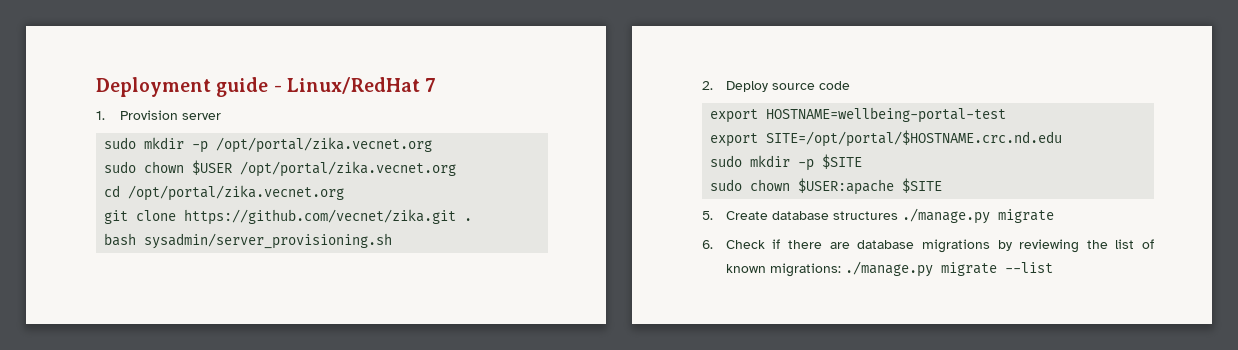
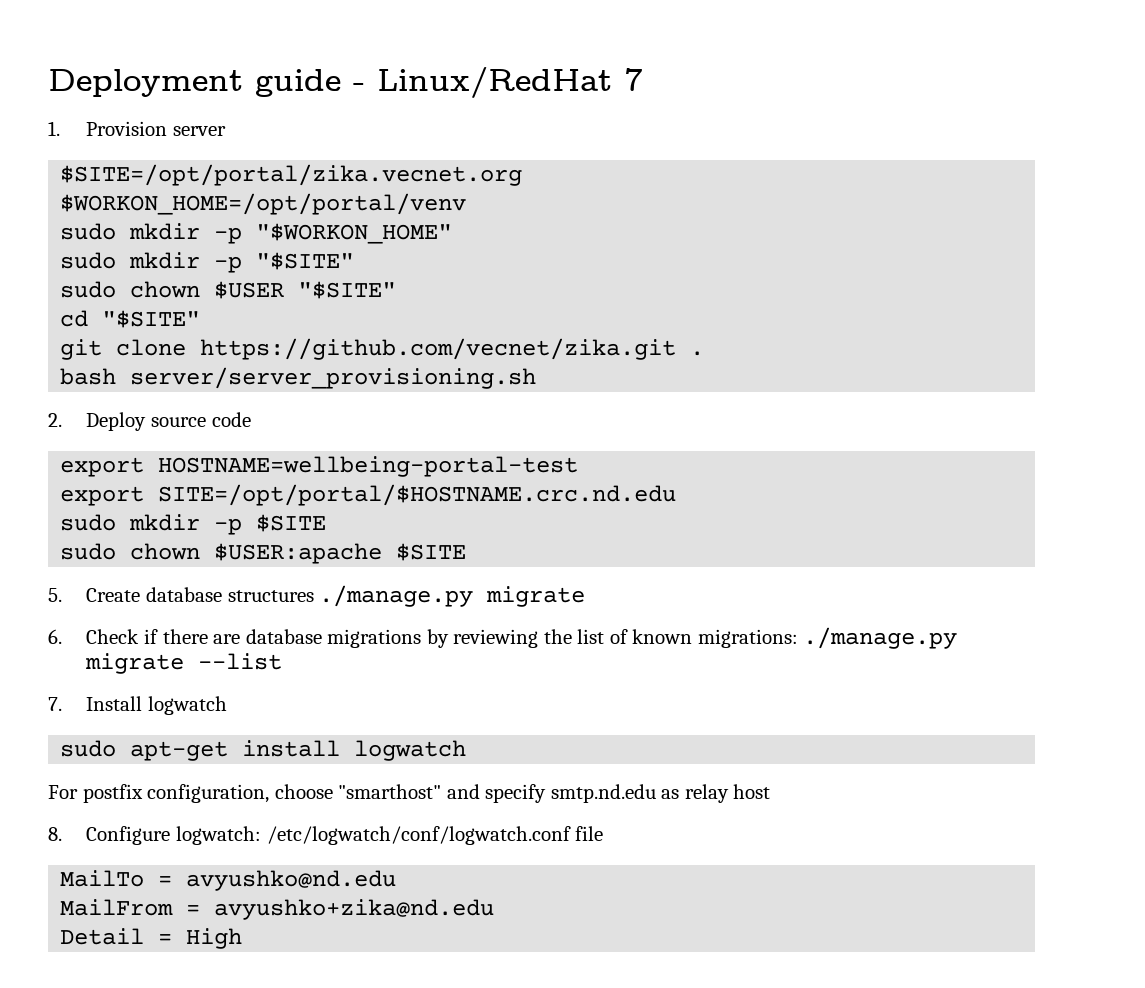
[104,137,433,153] // sudo mkdir -p /opt/portal/zika.vecnet.org -> [60,164,523,186] [60,193,467,215] [60,223,453,244] [60,252,355,273] // $SITE=/opt/portal/zika.vecnet.org // $WORKON_HOME=/opt/portal/venv // sudo mkdir -p "$WORKON_HOME" // sudo mkdir -p "$SITE"
[240,161,457,177] /opt/portal/zika.vecnet.org -> [298,281,397,299] "$SITE"
[128,185,345,201] /opt/portal/zika.vecnet.org -> [102,310,201,328] "$SITE"
[144,233,393,249] sysadmin/server_provisioning.sh -> [130,367,537,389] server/server_provisioning.sh
(1053, 267) none -> [48,696,227,715] [60,740,467,761] [48,784,771,803] [48,826,604,845] [60,870,397,891] [60,899,495,920] [60,928,243,949] // 7. Install logwatch // sudo apt-get install logwatch // For postfix configuration, choose "smarthost" and specify smtp.nd.edu as relay host // 8. Configure logwatch: /etc/logwatch/conf/logwatch.conf file // MailTo = avyushko@nd.edu // MailFrom = avyushko+zika@nd.edu // Detail = High

